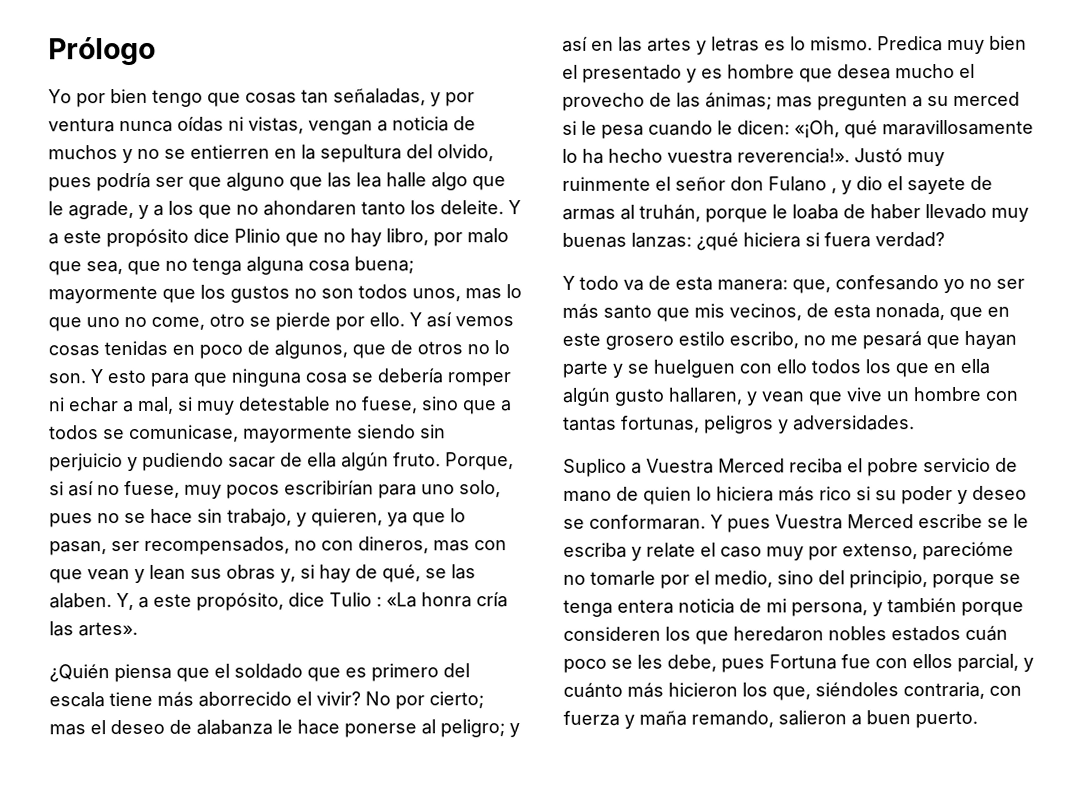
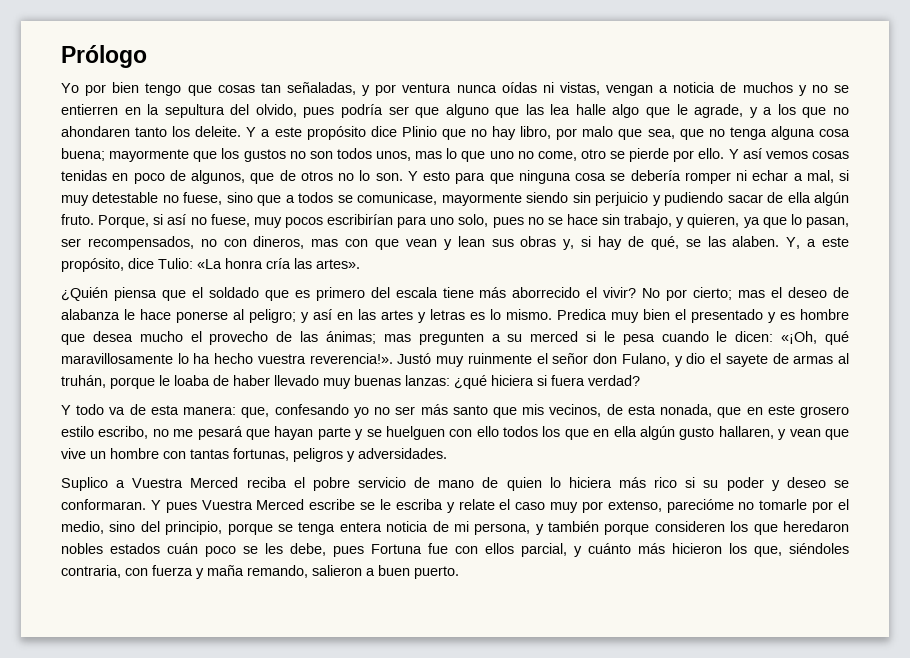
[329,592,382,607] Tulio : -> [158,258,193,269] Tulio:
[768,176,837,194] Fulano , -> [621,353,670,366] Fulano,

